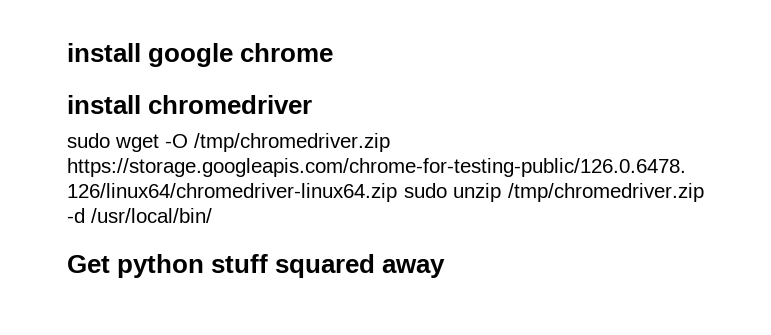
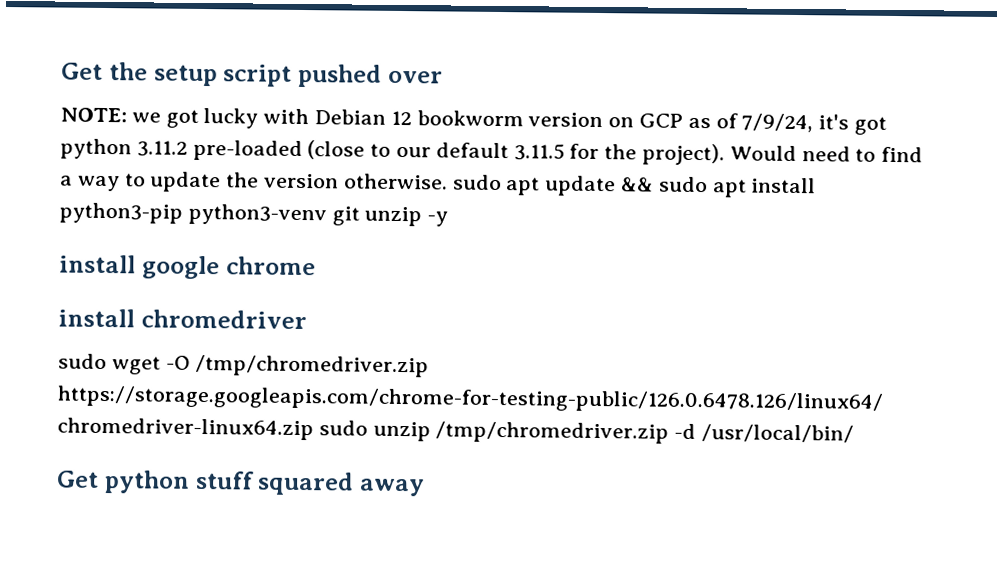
(67, 52) none -> [61,62,443,88] [60,107,888,135] [60,138,924,166] [60,171,817,198] [59,202,449,227] Get the setup script pushed over // NOTE: we got lucky with Debian 12 bookworm version on GCP as of 7/9/24, it's got python 3.11.2 pre-loaded (close to our default 3.11.5 for the project). Would need to find a way to update the version otherwise. sudo apt update && sudo apt install python3-pip python3-venv git unzip -y //

